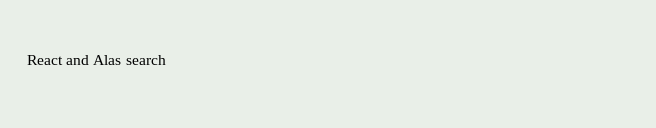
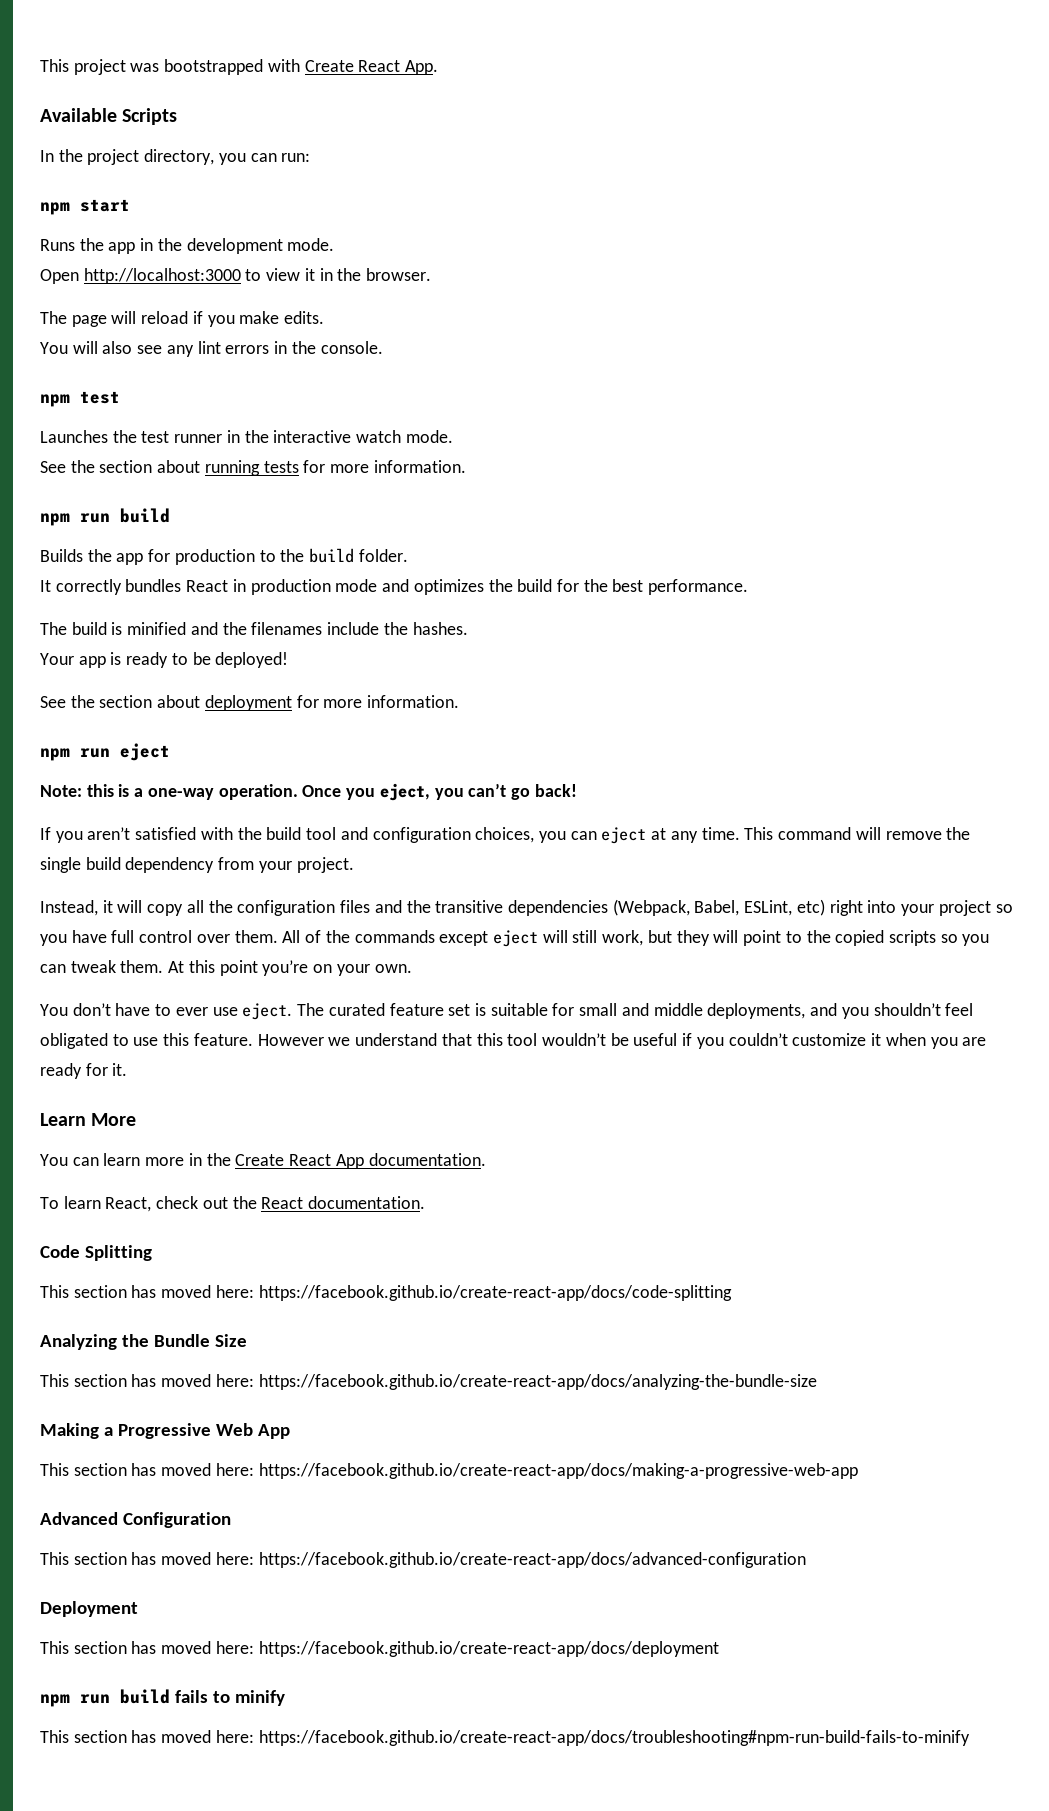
[27,55,166,65] React and Alas search -> [40,59,439,75] [40,108,178,125] [40,149,311,165] [40,199,130,215] [40,238,335,254] [40,268,432,284] [40,311,325,327] [40,341,383,357] [40,391,120,407] [40,430,453,443] [40,460,466,476] [40,508,170,526] [40,548,408,565] [40,579,749,595] [40,622,468,635] [40,652,289,668] [40,695,460,711] [40,743,170,761] [40,783,577,801] [40,827,971,844] [40,857,354,873] [40,899,1013,916] [40,930,990,947] [40,960,412,976] [40,1003,974,1020] [40,1033,987,1049] [40,1063,128,1079] [40,1113,137,1126] [40,1153,486,1169] [40,1196,426,1212] [40,1245,152,1261] [40,1285,732,1301] [40,1334,247,1350] [40,1374,817,1390] [40,1423,290,1439] [40,1463,858,1479] [40,1512,231,1528] [40,1552,806,1568] [40,1601,138,1617] [40,1641,719,1657] [40,1689,285,1707] [40,1730,970,1746] This project was bootstrapped with Create React App. // Available Scripts // In the project directory, you can run: // npm start // Runs the app in the development mode. // Open http://localhost:3000 to view it in the browser. // The page will reload if you make edits. // You will also see any lint errors in the console. // npm test // Launches the test runner in the interactive watch mode. // See the section about running tests for more information. // npm run build // Builds the app for production to the build folder. // It correctly bundles React in production mode and optimizes the build for the best performance. // The build is minified and the filenames include the hashes. // Your app is ready to be deployed! // See the section about deployment for more information. // npm run eject // Note: this is a one-way operation. Once you eject, you can’t go back! // If you aren’t satisfied with the build tool and configuration choices, you can eject at any time. This command will remove the single build dependency from your project. // Instead, it will copy all the configuration files and the transitive dependencies (Webpack, Babel, ESLint, etc) right into your project so you have full control over them. All of the commands except eject will still work, but they will point to the copied scripts so you can tweak them. At this point you’re on your own. // You don’t have to ever use eject. The curated feature set is suitable for small and middle deployments, and you shouldn’t feel obligated to use this feature. However we understand that this tool wouldn’t be useful if you couldn’t customize it when you are ready for it. // Learn More // You can learn more in the Create React App documentation. // To learn React, check out the React documentation. // Code Splitting // This section has moved here: https://facebook.github.io/create-react-app/docs/code-splitting // Analyzing the Bundle Size // This section has moved here: https://facebook.github.io/create-react-app/docs/analyzing-the-bundle-size // Making a Progressive Web App // This section has moved here: https://facebook.github.io/create-react-app/docs/making-a-progressive-web-app // Advanced Configuration // This section has moved here: https://facebook.github.io/create-react-app/docs/advanced-configuration // Deployment // This section has moved here: https://facebook.github.io/create-react-app/docs/deployment // npm run build fails to minify // This section has moved here: https://facebook.github.io/create-react-app/docs/troubleshooting#npm-run-build-fails-to-minify

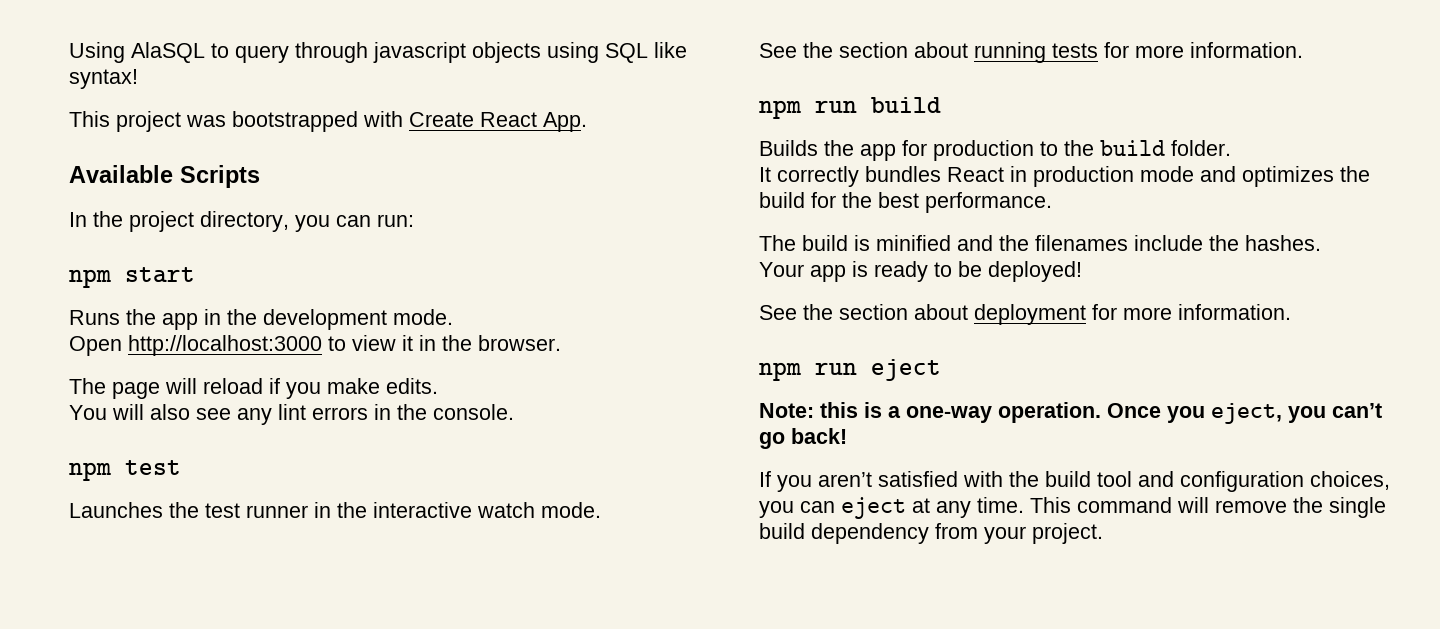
(40, 65) none -> [69,42,687,63] [69,69,138,89] Using AlaSQL to query through javascript objects using SQL like syntax! //
[40,899,1013,916] [40,930,990,947] [40,960,412,976] [40,1003,974,1020] [40,1033,987,1049] [40,1063,128,1079] [40,1113,137,1126] [40,1153,486,1169] [40,1196,426,1212] [40,1245,152,1261] [40,1285,732,1301] [40,1334,247,1350] [40,1374,817,1390] [40,1423,290,1439] [40,1463,858,1479] [40,1512,231,1528] [40,1552,806,1568] [40,1601,138,1617] [40,1641,719,1657] [40,1689,285,1707] [40,1730,970,1746] // Instead, it will copy all the configuration files and the transitive dependencies (Webpack, Babel, ESLint, etc) right into your project so you have full control over them. All of the commands except eject will still work, but they will point to the copied scripts so you can tweak them. At this point you’re on your own. // You don’t have to ever use eject. The curated feature set is suitable for small and middle deployments, and you shouldn’t feel obligated to use this feature. However we understand that this tool wouldn’t be useful if you couldn’t customize it when you are ready for it. // Learn More // You can learn more in the Create React App documentation. // To learn React, check out the React documentation. // Code Splitting // This section has moved here: https://facebook.github.io/create-react-app/docs/code-splitting // Analyzing the Bundle Size // This section has moved here: https://facebook.github.io/create-react-app/docs/analyzing-the-bundle-size // Making a Progressive Web App // This section has moved here: https://facebook.github.io/create-react-app/docs/making-a-progressive-web-app // Advanced Configuration // This section has moved here: https://facebook.github.io/create-react-app/docs/advanced-configuration // Deployment // This section has moved here: https://facebook.github.io/create-react-app/docs/deployment // npm run build fails to minify // This section has moved here: https://facebook.github.io/create-react-app/docs/troubleshooting#npm-run-build-fails-to-minify -> (1103, 533) none

